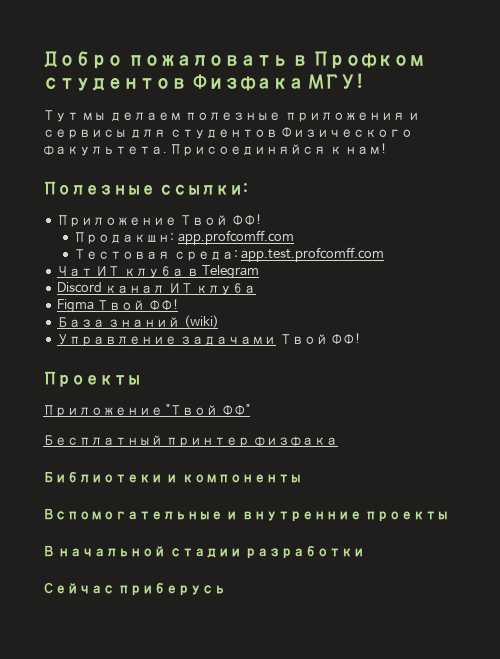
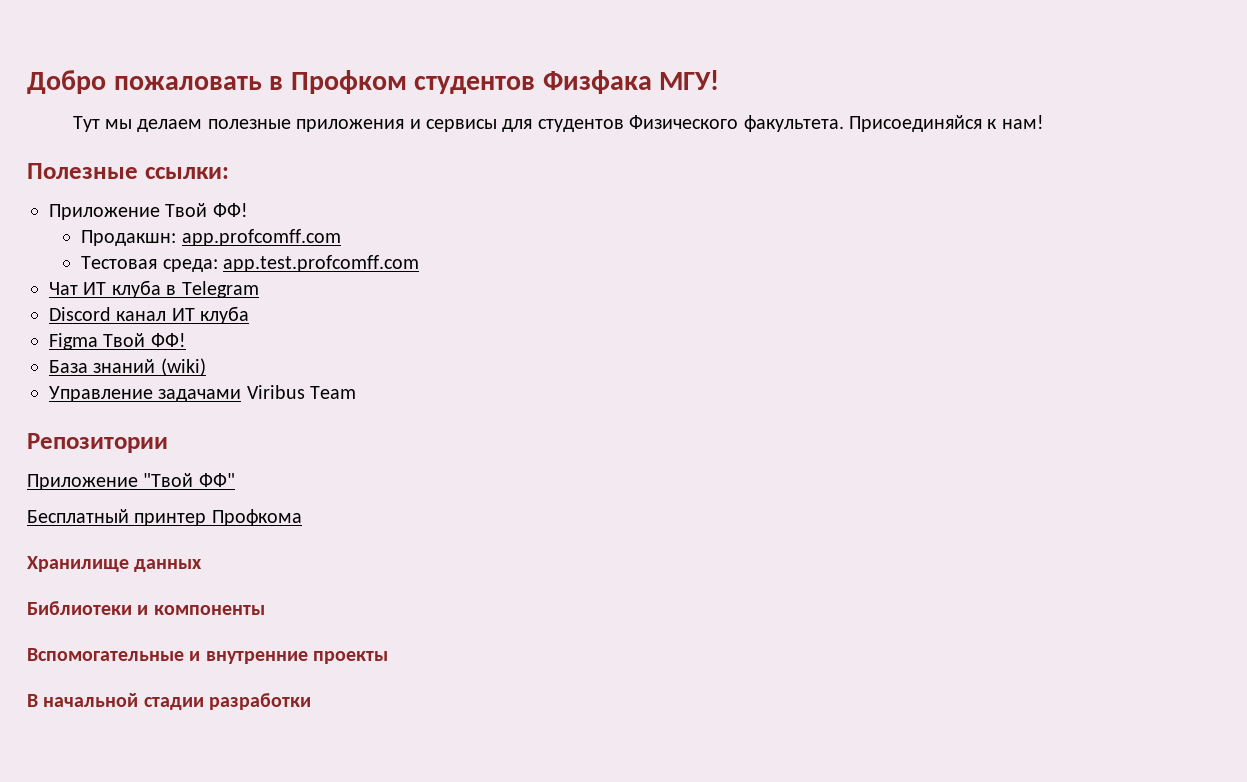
[279,333,361,344] [43,371,141,387] Твой ФФ! // Проекты -> [246,385,357,399] [27,433,168,453] Viribus Team // Репозитории
[253,436,338,446] физфака -> [211,509,302,526] [27,556,203,572] Профкома // Хранилище данных
[43,582,227,596] // Сейчас приберусь -> (312, 701) none

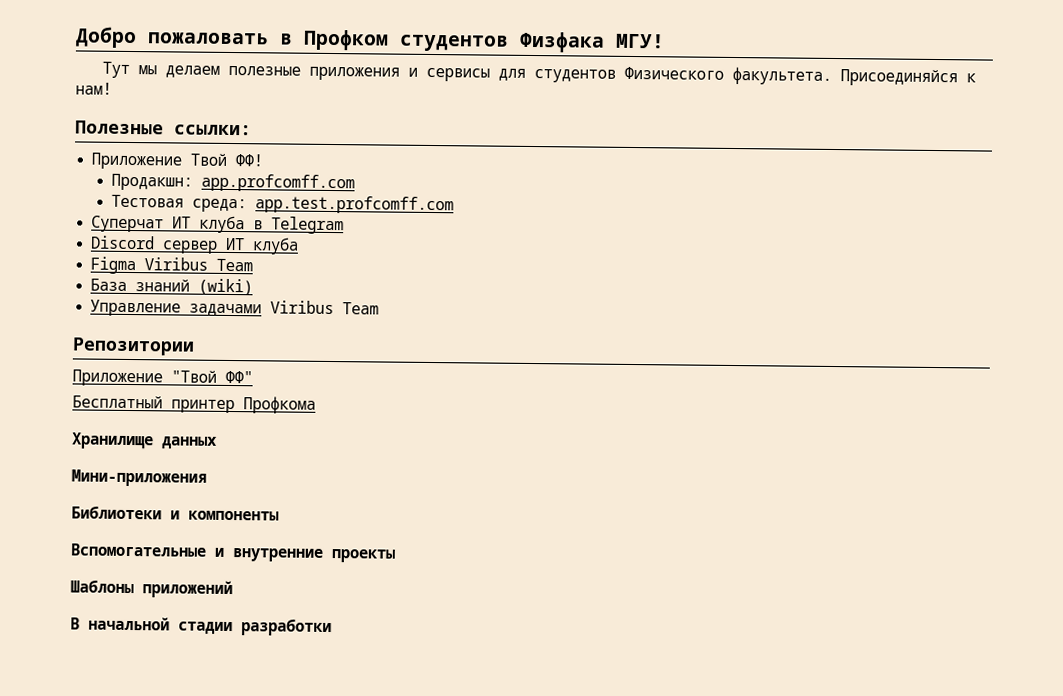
[49,282,78,295] Чат -> [91,215,165,233] Суперчат
[116,311,167,321] канал -> [162,240,219,254] сервер
[103,333,186,347] Твой ФФ! -> [144,257,254,272] Viribus Team
(203, 565) none -> [71,469,207,487] // Мини-приложения
(389, 657) none -> [70,579,233,599] // Шаблоны приложений

